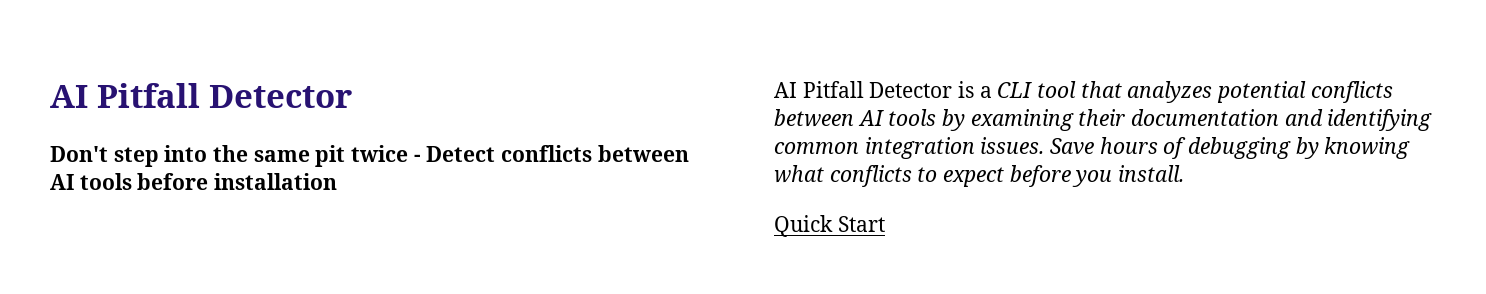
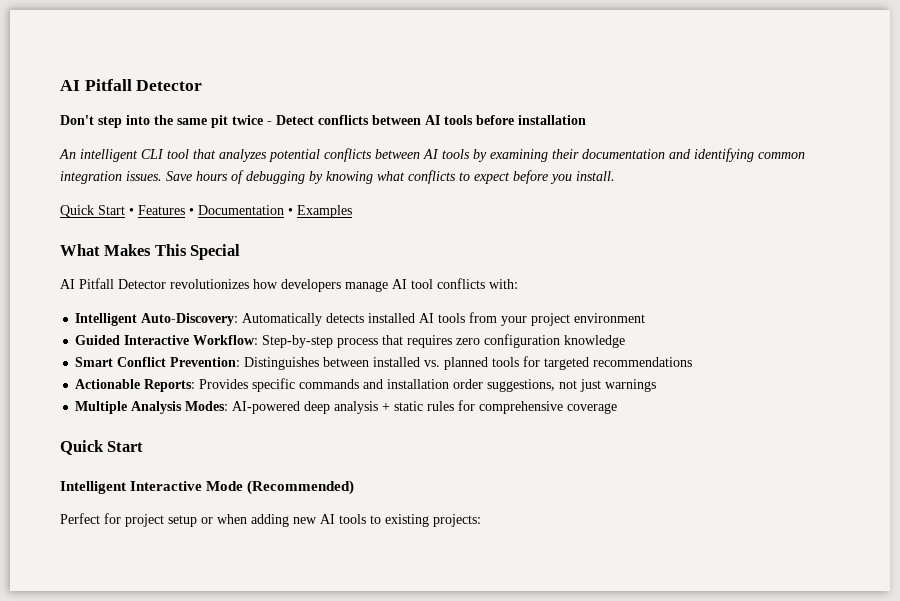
[774,81,992,98] AI Pitfall Detector is a -> [59,149,138,162] An intelligent
(885, 224) none -> [129,205,352,218] [60,244,241,260] [60,278,518,292] [75,312,646,326] [75,334,626,348] [75,356,693,370] [75,378,657,392] [75,400,618,414] [60,440,144,455] [60,480,355,495] [60,513,481,527] • Features • Documentation • Examples // What Makes This Special // AI Pitfall Detector revolutionizes how developers manage AI tool conflicts with: // Intelligent Auto-Discovery: Automatically detects installed AI tools from your project environment // Guided Interactive Workflow: Step-by-step process that requires zero configuration knowledge // Smart Conflict Prevention: Distinguishes between installed vs. planned tools for targeted recommendations // Actionable Reports: Provides specific commands and installation order suggestions, not just warnings // Multiple Analysis Modes: AI-powered deep analysis + static rules for comprehensive coverage // Quick Start // Intelligent Interactive Mode (Recommended) // Perfect for project setup or when adding new AI tools to existing projects:

